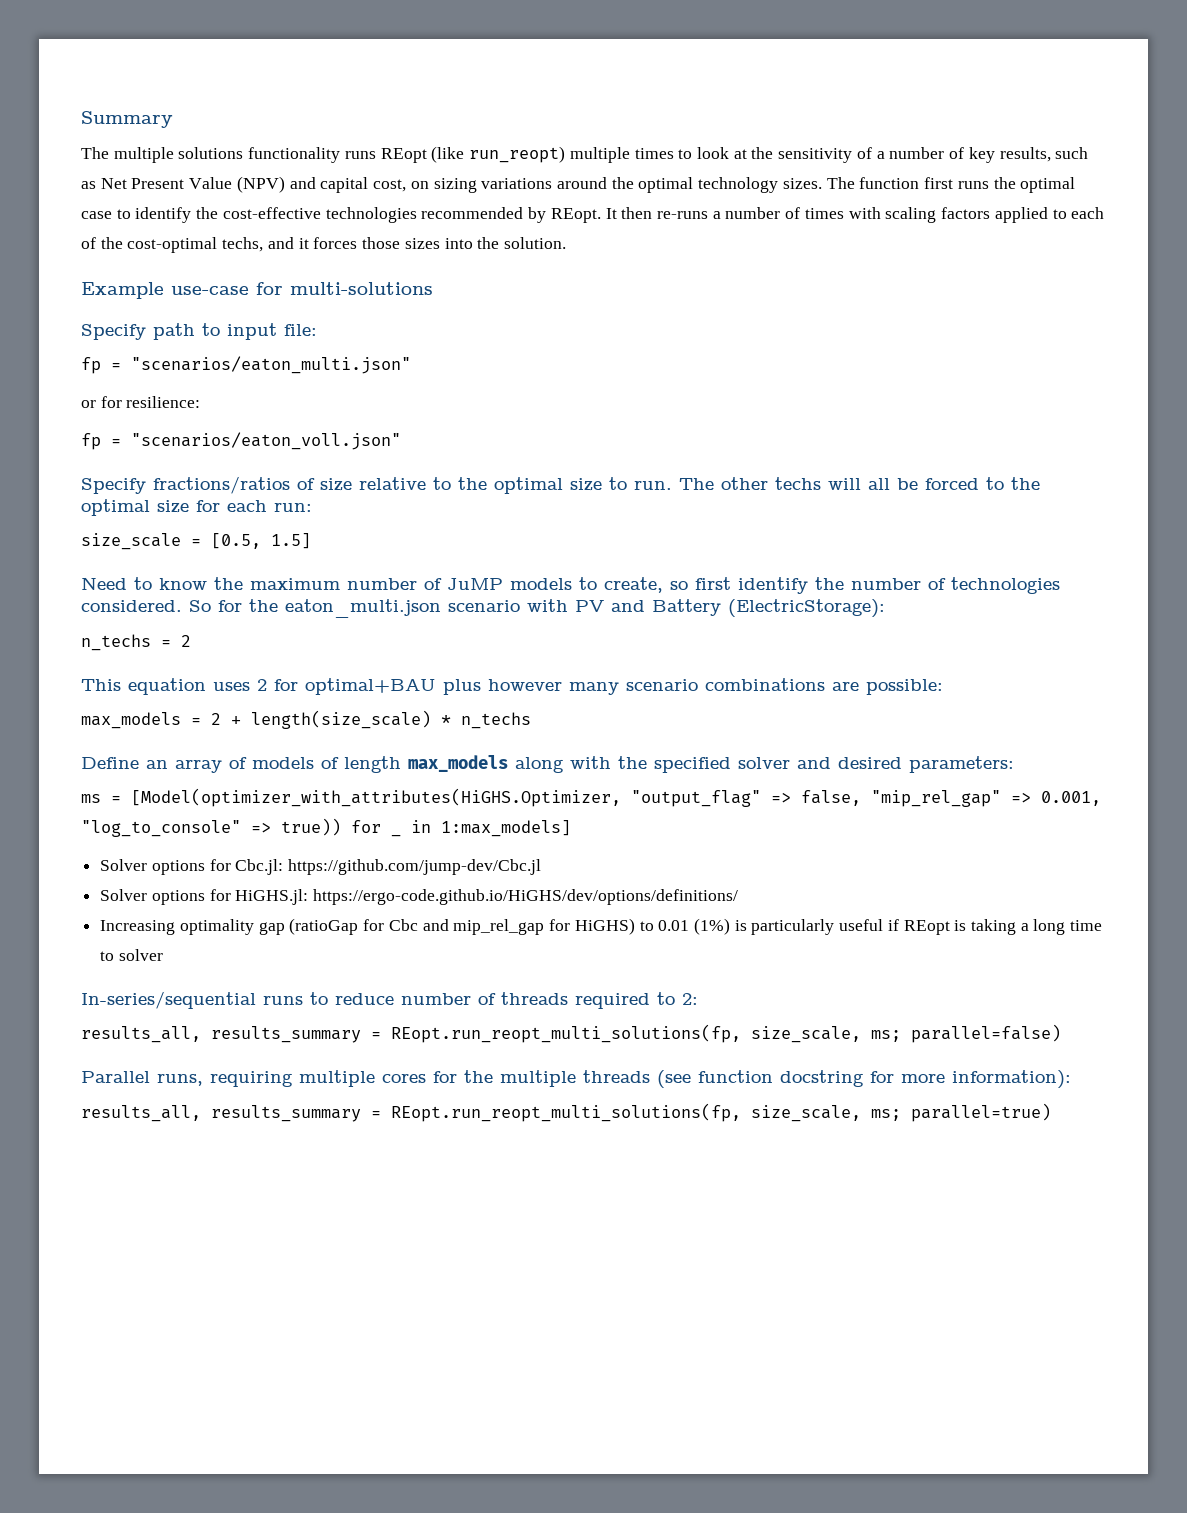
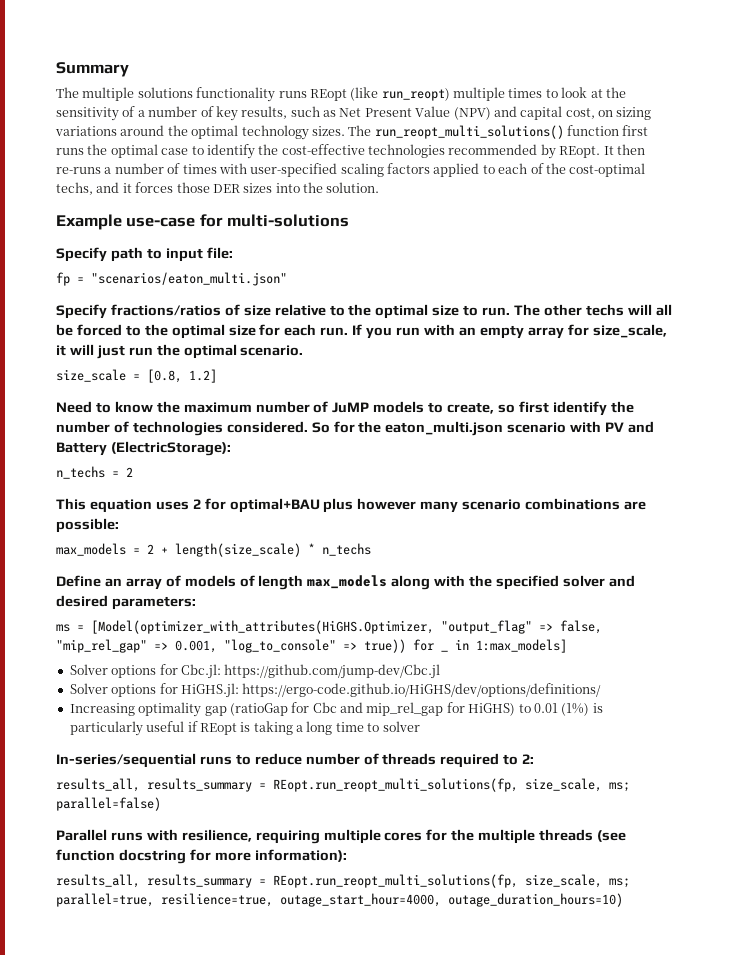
(855, 183) none -> [374,125,564,139] run_reopt_multi_solutions()
(881, 213) none -> [250,163,338,177] user-specified
(401, 243) none -> [212,184,240,193] DER
[81,396,201,408] [81,432,401,450] // or for resilience: // fp = "scenarios/eaton_voll.json" -> (287, 279) none
[274,503,312,512] run: -> [320,324,667,339] [56,344,304,359] run. If you run with an empty array for size_scale, it will just run the optimal scenario.
[211,533,311,549] [0.5, 1.5] -> [147,369,217,383] [0.8, 1.2]
[157,1074,203,1086] runs, -> [110,829,252,842] runs with resilience,
[911,1103,1051,1122] parallel=true) -> [56,893,623,907] parallel=true, resilience=true, outage_start_hour=4000, outage_duration_hours=10)

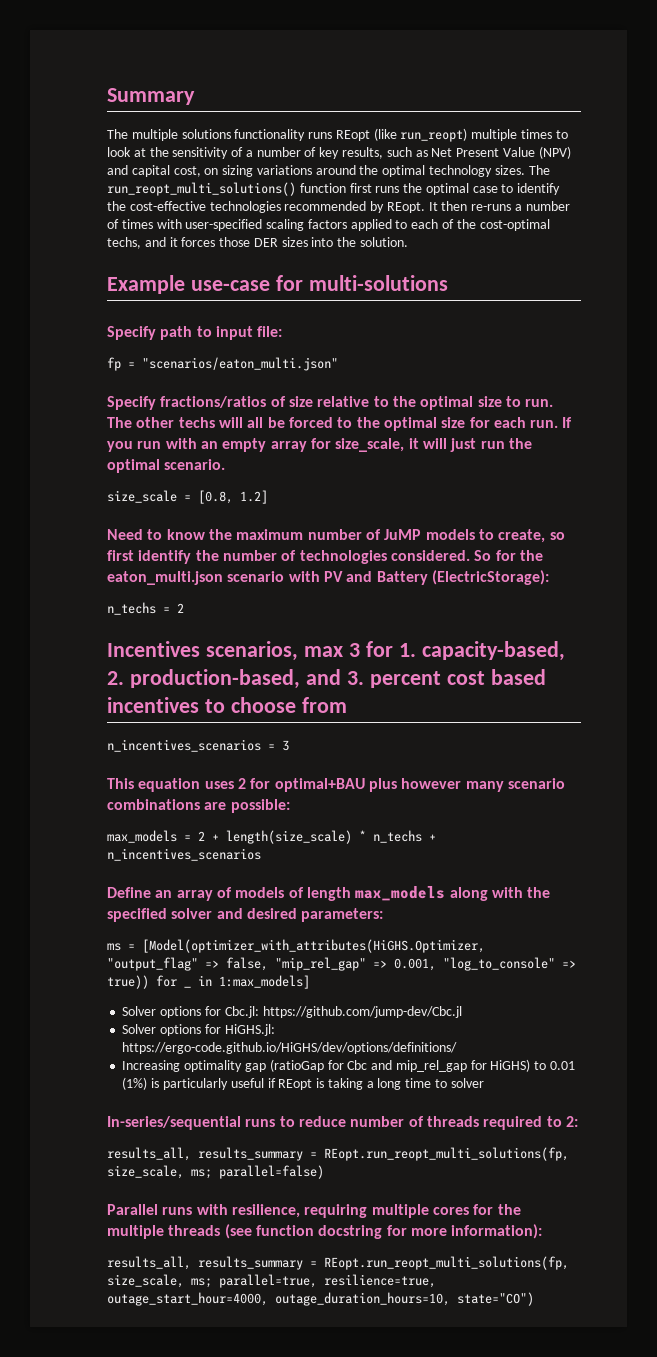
(133, 472) none -> [107,641,565,661] [107,669,546,689] [107,697,347,713] [107,739,289,752] // Incentives scenarios, max 3 for 1. capacity-based, 2. production-based, and 3. percent cost based incentives to choose from // n_incentives_scenarios = 3
(371, 549) none -> [429,834,436,841] [107,848,261,861] + n_incentives_scenarios
[448,893,623,907] outage_duration_hours=10) -> [275,1292,534,1306] outage_duration_hours=10, state="CO")

